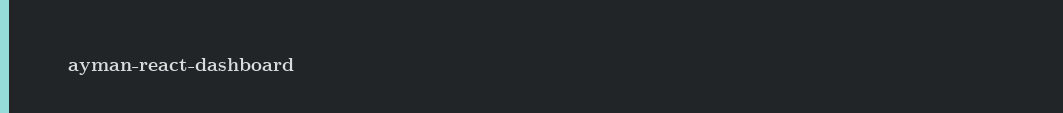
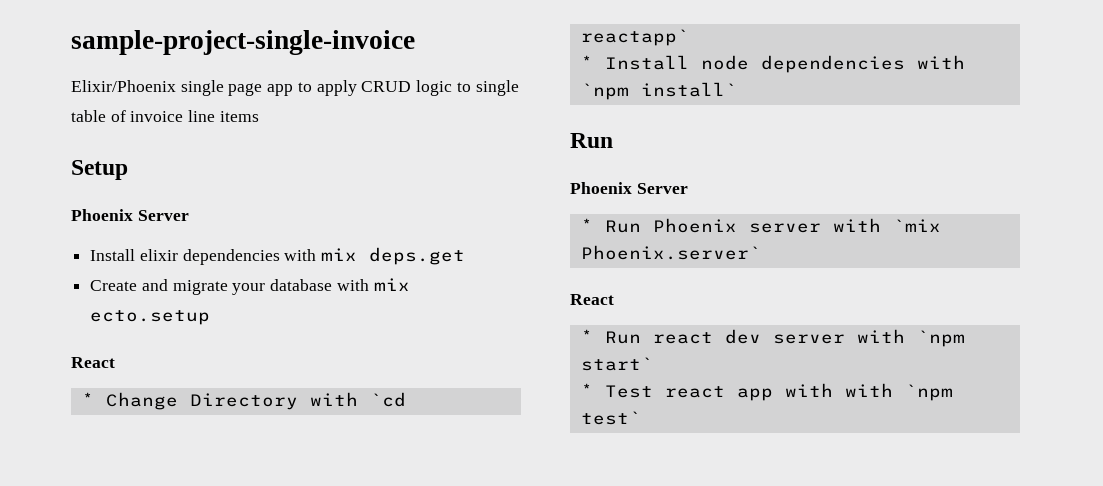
[68,58,294,75] ayman-react-dashboard -> [71,30,415,55] [71,80,519,96] [71,110,259,122] [71,160,128,180] [71,209,189,221] [90,247,466,265] [90,278,410,295] [90,310,211,325] [71,357,115,368] [81,392,406,410] [580,29,689,46] [580,55,965,73] [580,82,737,100] [570,133,613,148] [570,182,688,194] [580,218,941,233] [580,245,761,260] [570,294,614,305] [580,329,965,347] [580,357,653,371] [580,383,953,401] [580,411,641,425] sample-project-single-invoice // Elixir/Phoenix single page app to apply CRUD logic to single table of invoice line items // Setup // Phoenix Server // Install elixir dependencies with mix deps.get // Create and migrate your database with mix ecto.setup // React // * Change Directory with `cd reactapp` // * Install node dependencies with `npm install` // Run // Phoenix Server // * Run Phoenix server with `mix Phoenix.server` // React // * Run react dev server with `npm start` // * Test react app with with `npm test`

